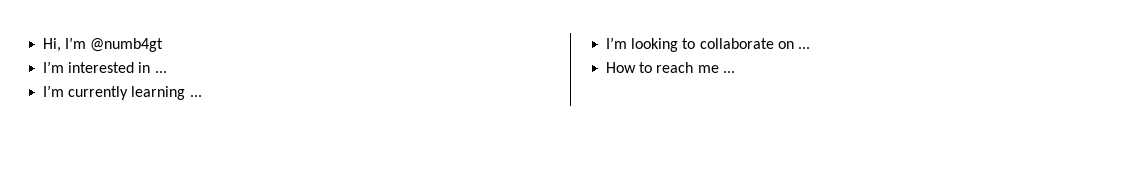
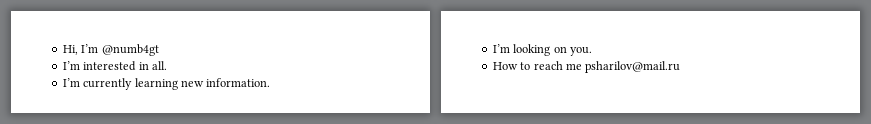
[154,71,167,73] ... -> [151,61,167,70] all.
[189,95,202,97] ... -> [180,78,271,87] new information.
[682,38,810,49] to collaborate on ... -> [553,46,592,56] on you.
[722,71,735,73] ... -> [585,61,681,73] psharilov@mail.ru

